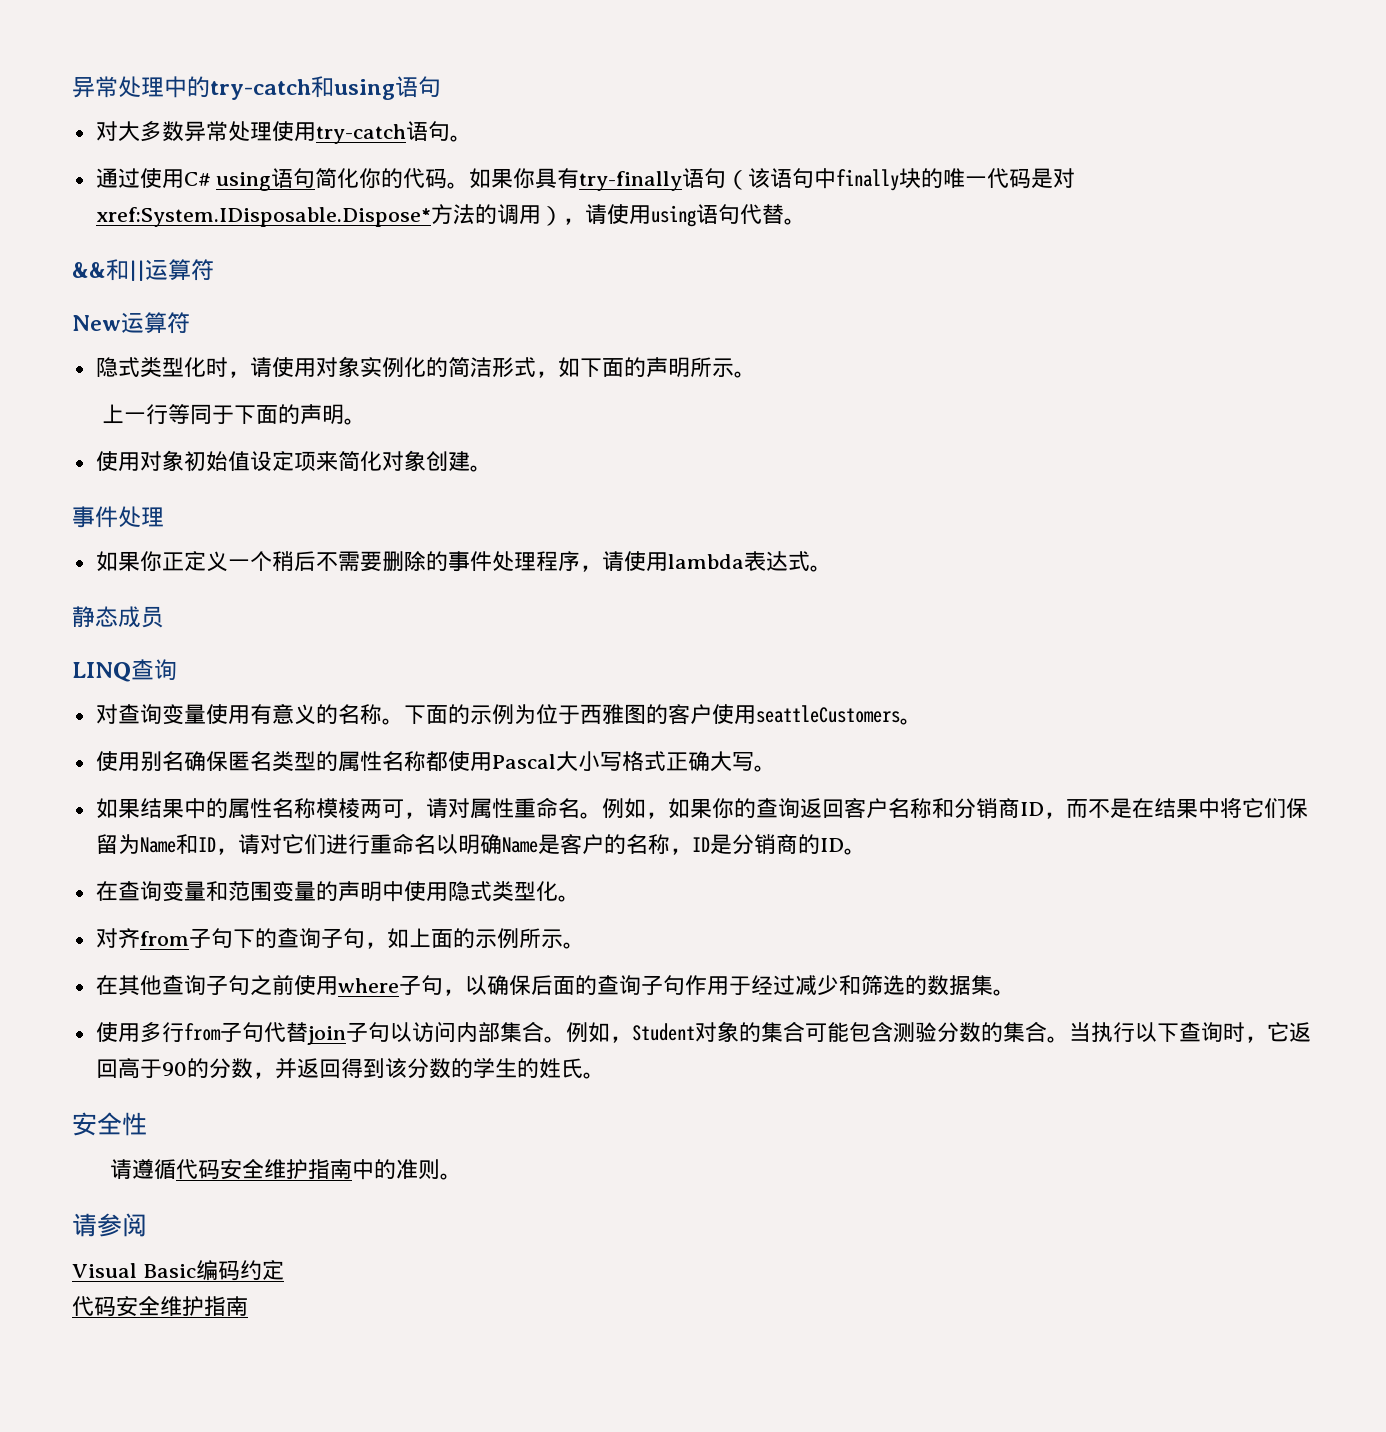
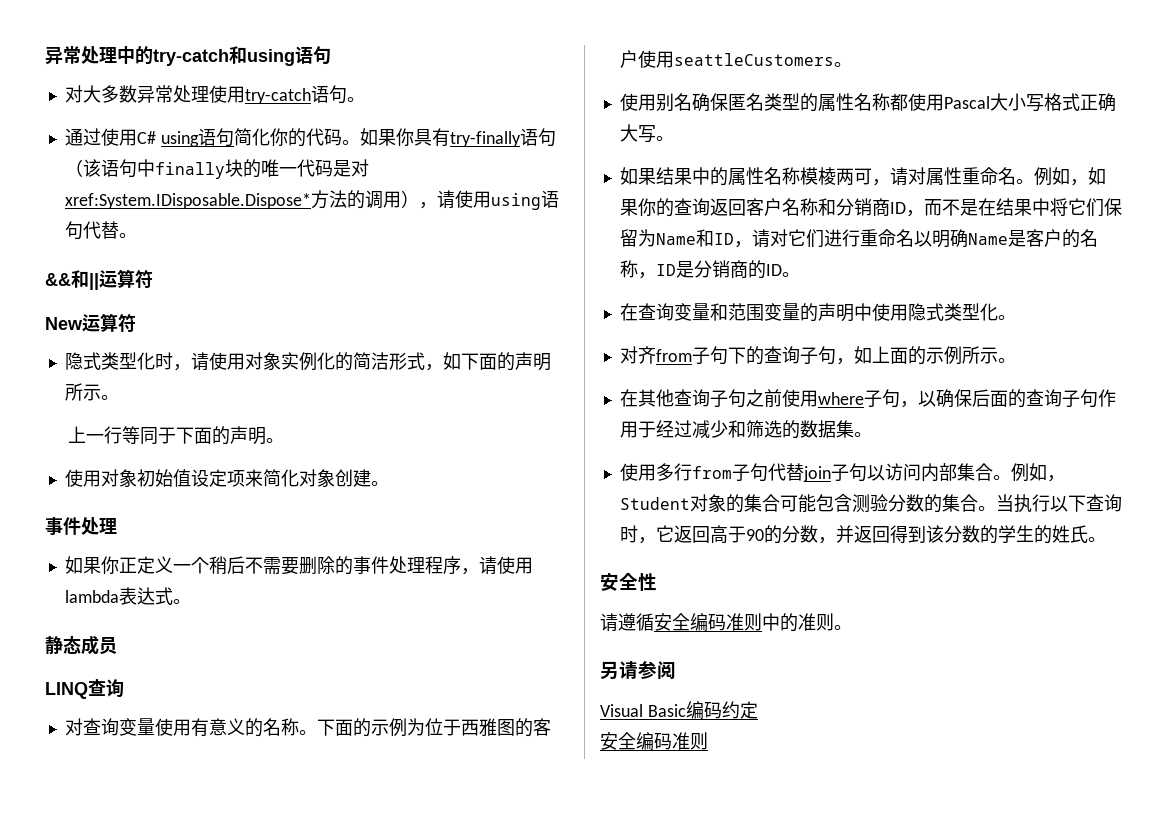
[176,1159,353,1180] 代码安全维护指南 -> [654,613,762,631] 安全编码准则
(463, 1176) none -> [600,661,619,680] 另
[72,1296,248,1317] 代码安全维护指南 -> [600,732,708,750] 安全编码准则

